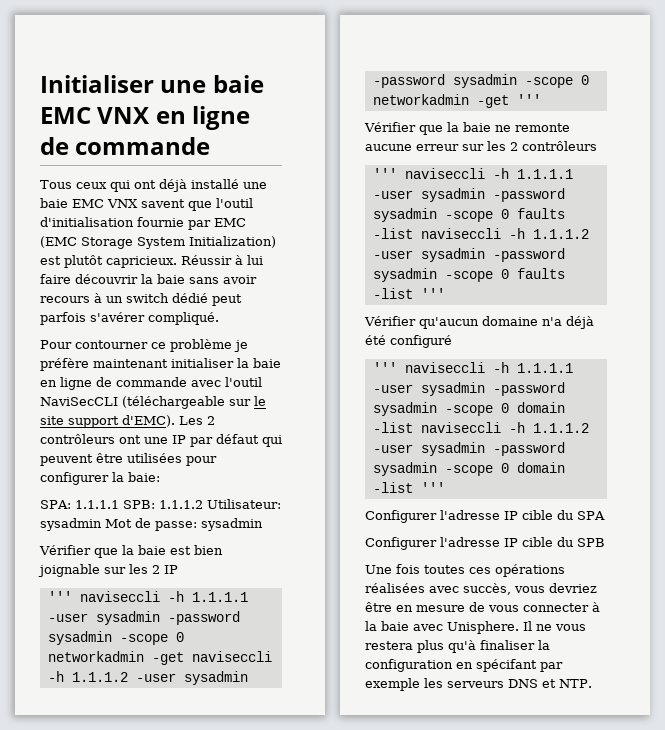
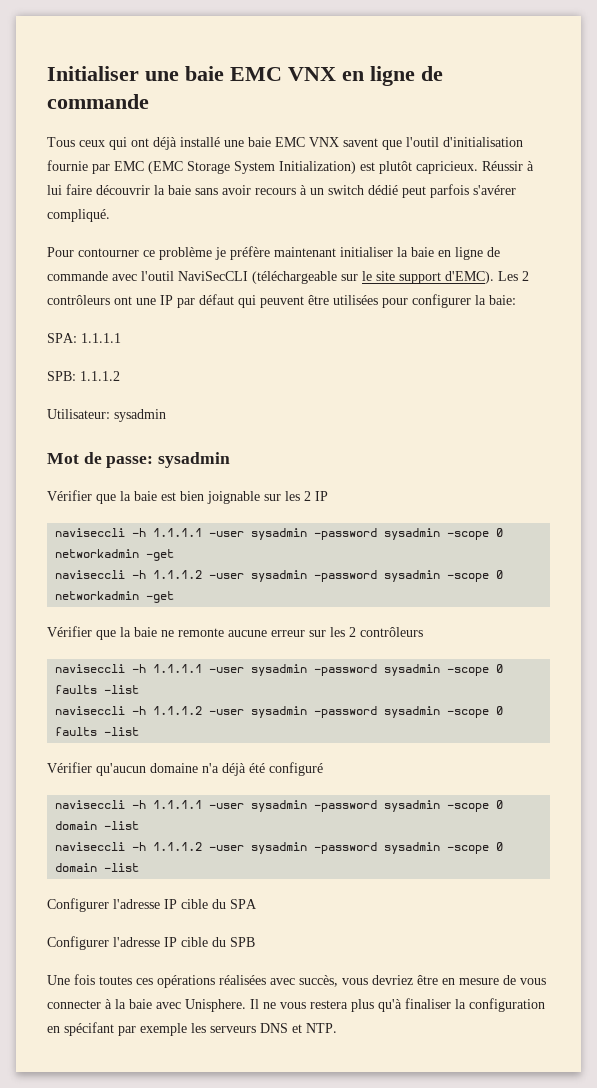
(119, 504) none -> (121, 338) //
(203, 504) none -> (120, 376) //
(102, 524) none -> (166, 415) //
[47,591,72,602] ''' -> (328, 496) none
(184, 658) none -> (175, 555) //
[516,94,541,105] ''' -> (175, 597) none
[372,168,397,179] ''' -> (423, 632) none
(413, 233) none -> (140, 689) //
[420,288,445,299] ''' -> (140, 731) none
[372,362,397,373] ''' -> (323, 769) none
(413, 427) none -> (140, 825) //
[420,482,445,493] ''' -> (140, 867) none

